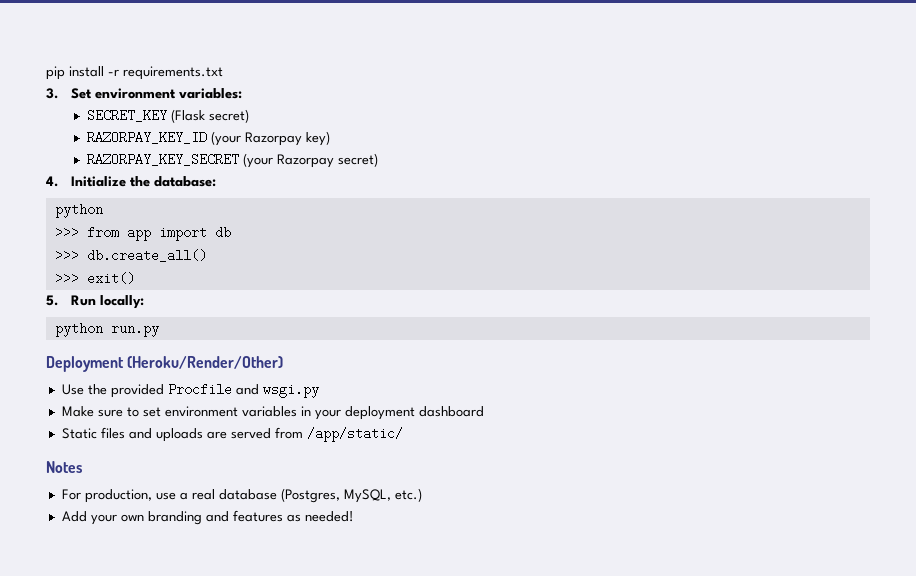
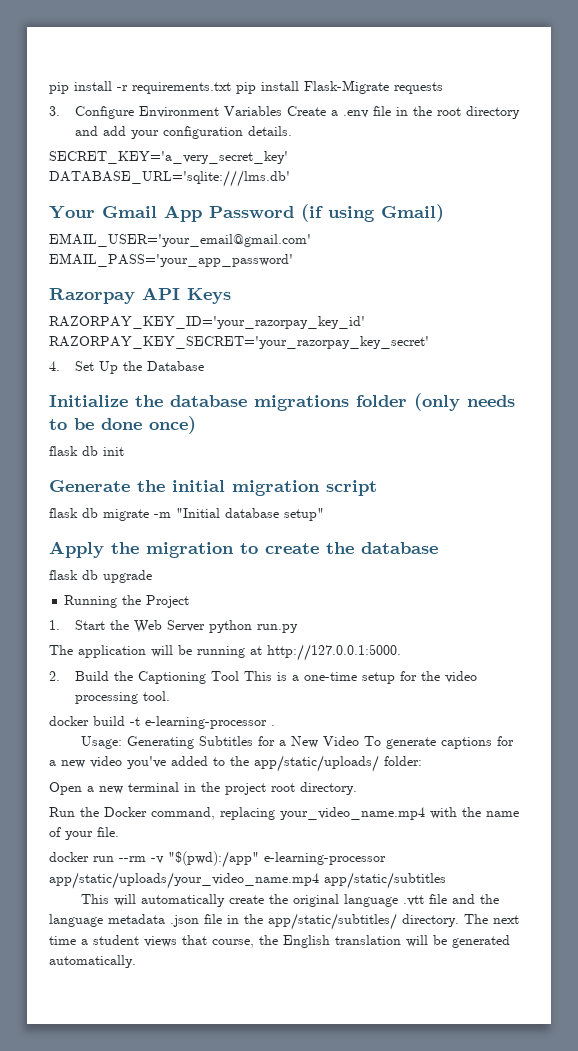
[46,88,242,99] [86,109,249,123] [86,131,330,146] [86,153,378,168] [46,176,216,187] [54,204,103,218] [54,226,231,241] [54,249,207,262] [54,272,135,285] [46,295,144,309] [54,322,159,337] [46,356,284,372] [61,383,319,398] [61,406,484,420] [61,427,403,442] [46,461,82,473] [61,488,422,503] [61,510,354,525] // 3. Set environment variables: // SECRET_KEY (Flask secret) // RAZORPAY_KEY_ID (your Razorpay key) // RAZORPAY_KEY_SECRET (your Razorpay secret) // 4. Initialize the database: // python // >>> from app import db // >>> db.create_all() // >>> exit() // 5. Run locally: // python run.py // Deployment (Heroku/Render/Other) // Use the provided Procfile and wsgi.py // Make sure to set environment variables in your deployment dashboard // Static files and uploads are served from /app/static/ // Notes // For production, use a real database (Postgres, MySQL, etc.) // Add your own branding and features as needed! -> [236,80,443,94] [49,106,520,119] [74,126,292,139] [49,151,288,164] [49,170,290,187] [49,204,444,222] [49,233,311,247] [49,253,293,267] [49,287,231,304] [49,316,365,329] [49,336,429,349] [49,361,204,374] [49,393,515,411] [49,416,196,434] [49,446,124,456] [49,480,377,496] [49,508,324,521] [49,541,438,558] [49,570,152,583] [64,595,190,608] [49,620,298,633] [49,644,401,661] [49,671,477,684] [74,691,170,704] [49,716,275,729] [80,736,514,749] [49,755,422,772] [49,782,357,795] [49,807,519,820] [49,827,119,840] [49,851,386,868] [49,872,446,889] [80,894,499,907] [49,913,519,930] [49,935,510,948] [49,955,136,968] pip install Flask-Migrate requests // 3. Configure Environment Variables Create a .env file in the root directory and add your configuration details. // SECRET_KEY='a_very_secret_key' DATABASE_URL='sqlite:///lms.db' // Your Gmail App Password (if using Gmail) // EMAIL_USER='your_email@gmail.com' EMAIL_PASS='your_app_password' // Razorpay API Keys // RAZORPAY_KEY_ID='your_razorpay_key_id' RAZORPAY_KEY_SECRET='your_razorpay_key_secret' // 4. Set Up the Database // Initialize the database migrations folder (only needs to be done once) // flask db init // Generate the initial migration script // flask db migrate -m "Initial database setup" // Apply the migration to create the database // flask db upgrade // Running the Project // 1. Start the Web Server python run.py // The application will be running at http://127.0.0.1:5000. // 2. Build the Captioning Tool This is a one-time setup for the video processing tool. // docker build -t e-learning-processor . // Usage: Generating Subtitles for a New Video To generate captions for a new video you've added to the app/static/uploads/ folder: // Open a new terminal in the project root directory. // Run the Docker command, replacing your_video_name.mp4 with the name of your file. // docker run --rm -v "$(pwd):/app" e-learning-processor app/static/uploads/your_video_name.mp4 app/static/subtitles // This will automatically create the original language .vtt file and the language metadata .json file in the app/static/subtitles/ directory. The next time a student views that course, the English translation will be generated automatically.

